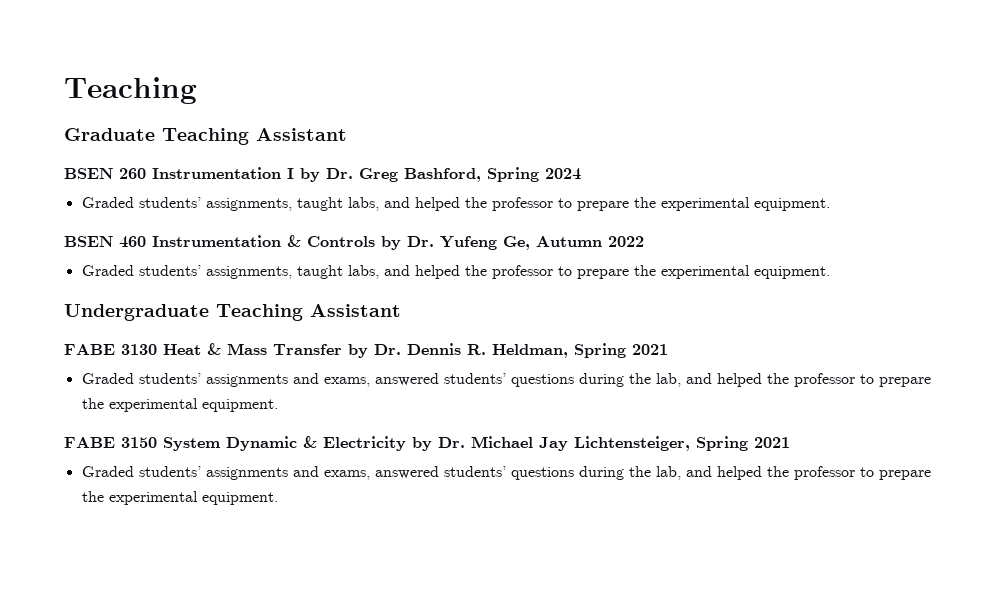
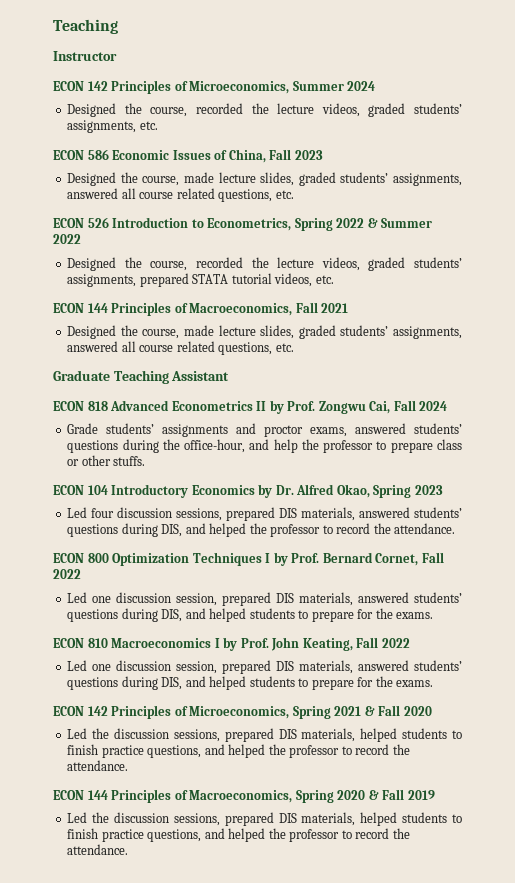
[64,128,347,145] [64,167,581,182] [81,197,830,211] [64,235,644,250] [81,265,830,279] [64,304,401,321] [64,343,668,358] [81,373,931,387] [81,398,278,412] [64,436,790,451] [81,466,931,480] [81,491,278,505] Graduate Teaching Assistant // BSEN 260 Instrumentation I by Dr. Greg Bashford, Spring 2024 // Graded students’ assignments, taught labs, and helped the professor to prepare the experimental equipment. // BSEN 460 Instrumentation & Controls by Dr. Yufeng Ge, Autumn 2022 // Graded students’ assignments, taught labs, and helped the professor to prepare the experimental equipment. // Undergraduate Teaching Assistant // FABE 3130 Heat & Mass Transfer by Dr. Dennis R. Heldman, Spring 2021 // Graded students’ assignments and exams, answered students’ questions during the lab, and helped the professor to prepare the experimental equipment. // FABE 3150 System Dynamic & Electricity by Dr. Michael Jay Lichtensteiger, Spring 2021 // Graded students’ assignments and exams, answered students’ questions during the lab, and helped the professor to prepare the experimental equipment. -> [53,51,117,61] [53,80,376,94] [67,103,462,117] [67,120,158,133] [53,149,323,163] [67,172,462,186] [67,188,294,202] [53,217,433,231] [53,234,81,244] [67,257,462,271] [67,273,334,287] [53,302,349,316] [67,325,462,339] [67,341,294,355] [53,370,230,384] [53,400,448,414] [67,423,462,437] [67,439,462,453] [67,455,146,466] [53,484,443,498] [67,507,462,521] [67,523,456,537] [53,552,444,566] [53,569,81,579] [67,592,462,606] [67,608,434,622] [53,637,410,651] [67,660,462,674] [67,676,434,690] [53,705,432,719] [67,728,462,742] [67,744,410,758] [67,760,129,771] [53,789,435,803] [67,812,462,826] [67,828,410,842] [67,844,129,855] Instructor // ECON 142 Principles of Microeconomics, Summer 2024 // Designed the course, recorded the lecture videos, graded students’ assignments, etc. // ECON 586 Economic Issues of China, Fall 2023 // Designed the course, made lecture slides, graded students’ assignments, answered all course related questions, etc. // ECON 526 Introduction to Econometrics, Spring 2022 & Summer 2022 // Designed the course, recorded the lecture videos, graded students’ assignments, prepared STATA tutorial videos, etc. // ECON 144 Principles of Macroeconomics, Fall 2021 // Designed the course, made lecture slides, graded students’ assignments, answered all course related questions, etc. // Graduate Teaching Assistant // ECON 818 Advanced Econometrics II by Prof. Zongwu Cai, Fall 2024 // Grade students’ assignments and proctor exams, answered students’ questions during the office-hour, and help the professor to prepare class or other stuffs. // ECON 104 Introductory Economics by Dr. Alfred Okao, Spring 2023 // Led four discussion sessions, prepared DIS materials, answered students’ questions during DIS, and helped the professor to record the attendance. // ECON 800 Optimization Techniques I by Prof. Bernard Cornet, Fall 2022 // Led one discussion session, prepared DIS materials, answered students’ questions during DIS, and helped students to prepare for the exams. // ECON 810 Macroeconomics I by Prof. John Keating, Fall 2022 // Led one discussion session, prepared DIS materials, answered students’ questions during DIS, and helped students to prepare for the exams. // ECON 142 Principles of Microeconomics, Spring 2021 & Fall 2020 // Led the discussion sessions, prepared DIS materials, helped students to finish practice questions, and helped the professor to record the attendance. // ECON 144 Principles of Macroeconomics, Spring 2020 & Fall 2019 // Led the discussion sessions, prepared DIS materials, helped students to finish practice questions, and helped the professor to record the attendance.

